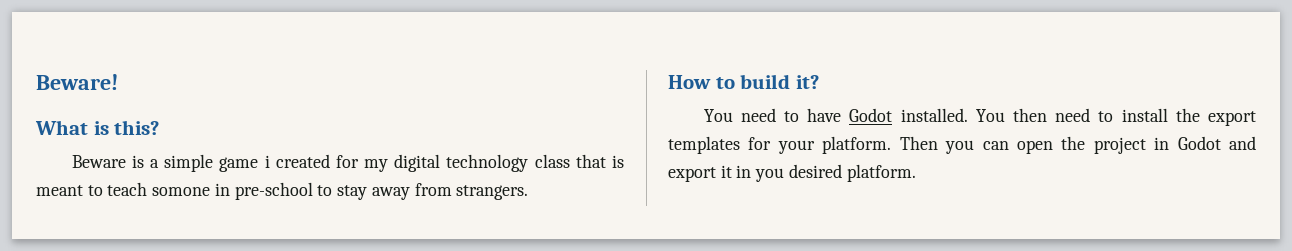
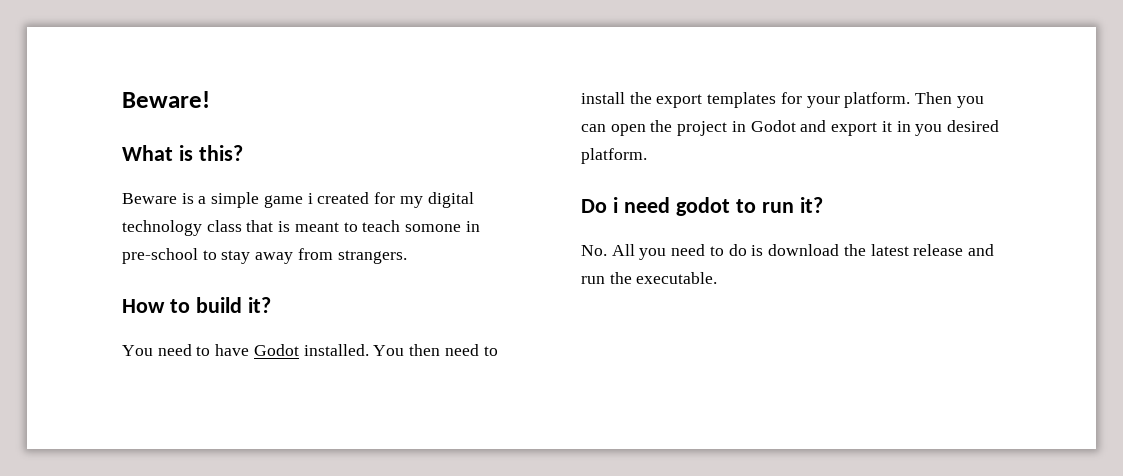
(916, 173) none -> [581,197,823,216] [581,244,994,260] [581,272,718,284] // Do i need godot to run it? // No. All you need to do is download the latest release and run the executable.

